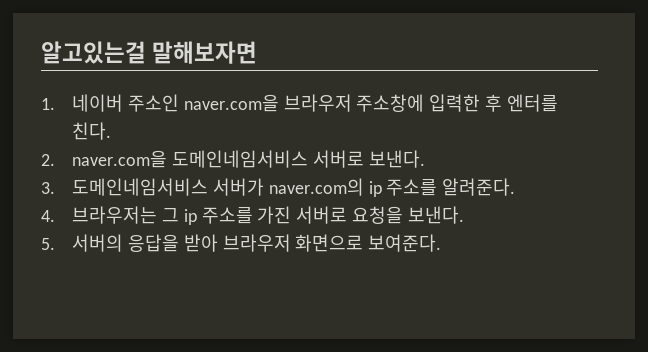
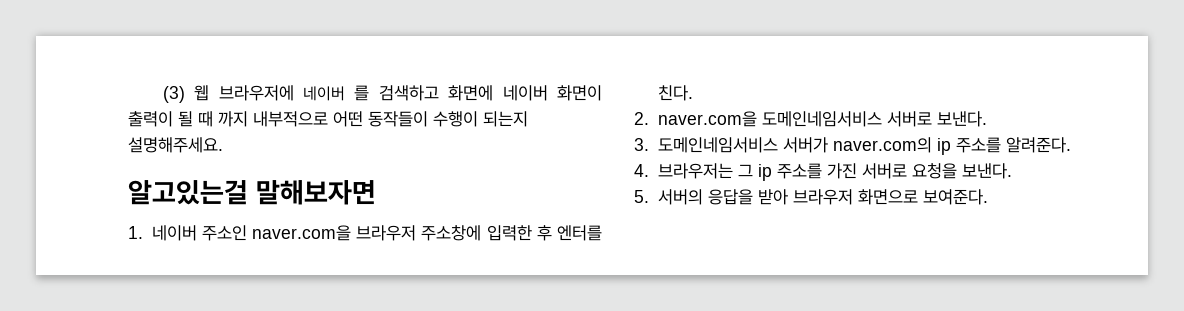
(41, 52) none -> [162,85,603,103] [128,111,528,127] [128,137,223,153] (3) 웹 브라우저에 네이버 를 검색하고 화면에 네이버 화면이 출력이 될 때 까지 내부적으로 어떤 동작들이 수행이 되는지 설명해주세요. //

